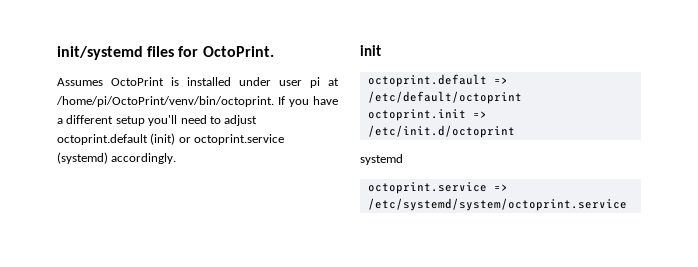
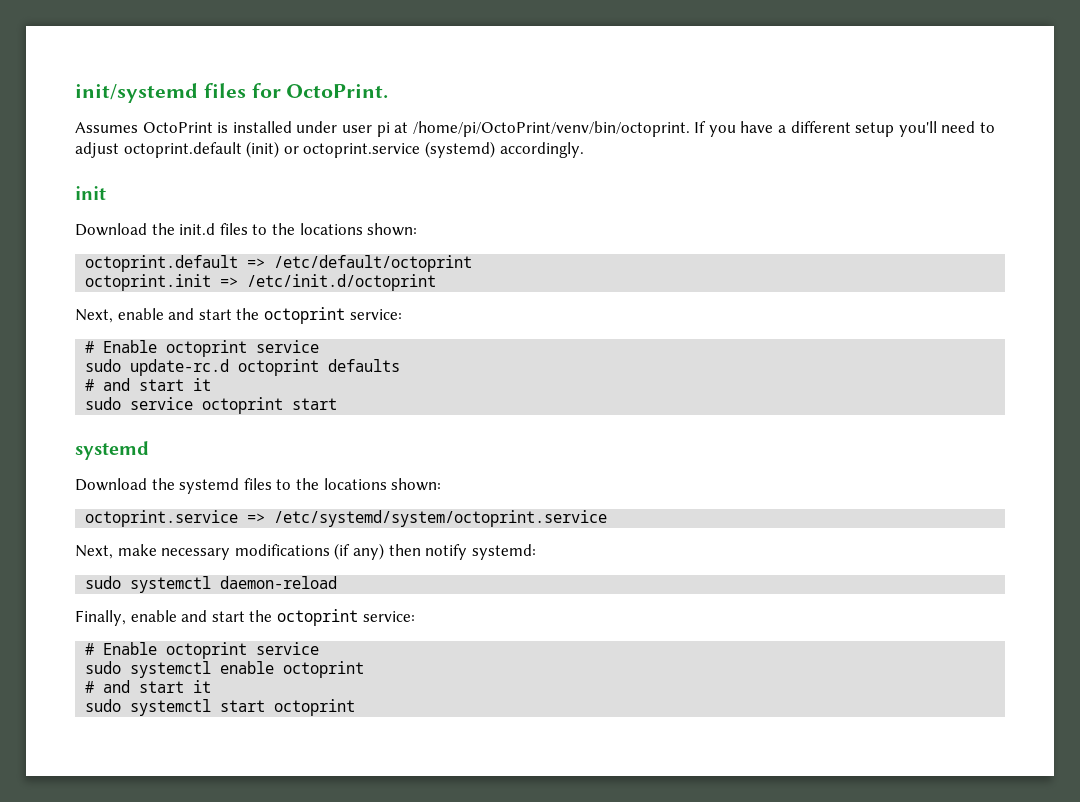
(381, 50) none -> [75,223,418,236] // Download the init.d files to the locations shown:
[360,154,403,165] [367,182,508,194] [367,198,627,211] systemd // octoprint.service => /etc/systemd/system/octoprint.service -> [75,307,402,324] [85,340,320,357] [85,359,401,376] [85,378,212,391] [85,397,338,414] [75,441,149,460] [75,478,442,494] [85,510,608,527] [75,543,536,560] [85,576,338,593] [75,609,415,626] [85,642,320,659] [85,661,365,678] [85,680,212,693] [85,699,356,716] Next, enable and start the octoprint service: // # Enable octoprint service // sudo update-rc.d octoprint defaults // # and start it // sudo service octoprint start // systemd // Download the systemd files to the locations shown: // octoprint.service => /etc/systemd/system/octoprint.service // Next, make necessary modifications (if any) then notify systemd: // sudo systemctl daemon-reload // Finally, enable and start the octoprint service: // # Enable octoprint service // sudo systemctl enable octoprint // # and start it // sudo systemctl start octoprint

